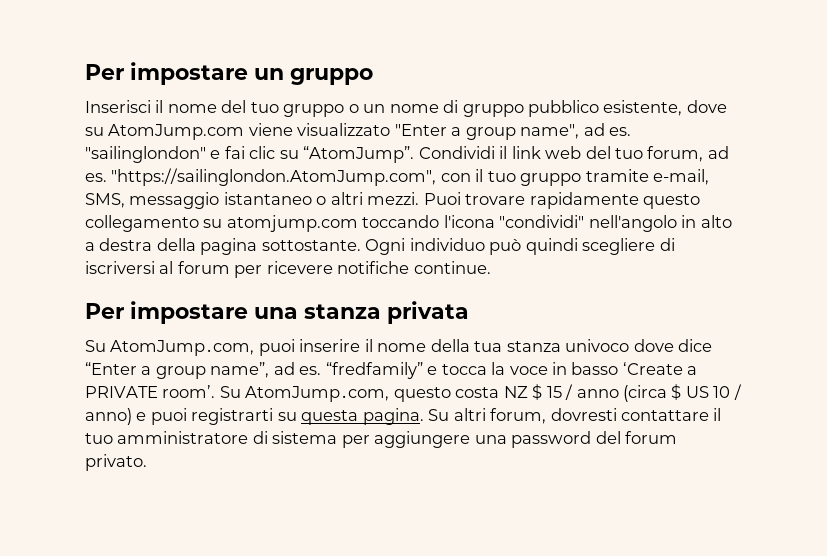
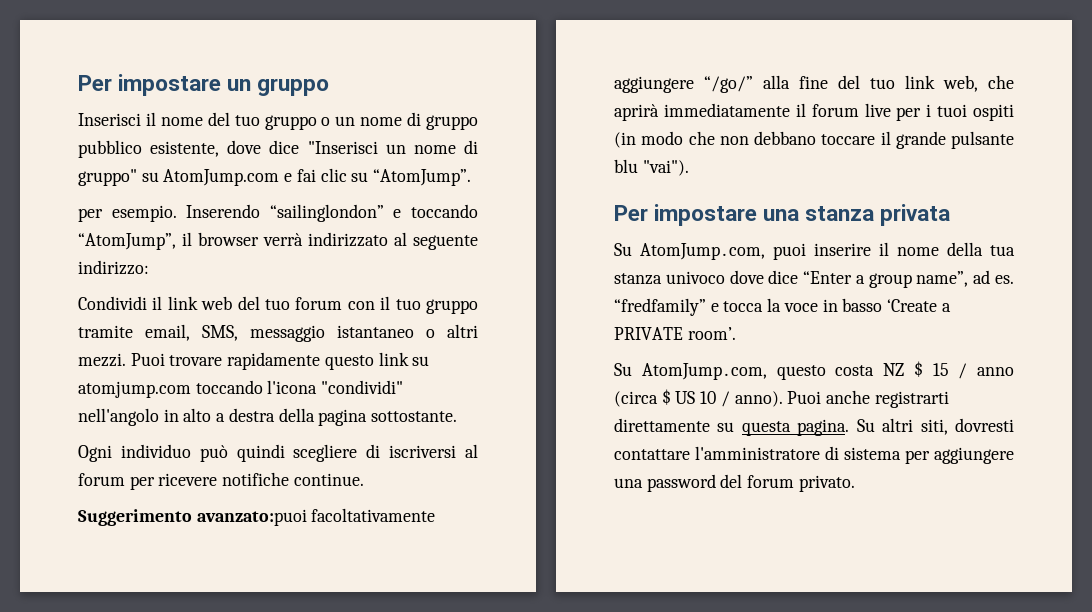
[85,123,632,140] [85,146,206,163] su AtomJump.com viene visualizzato "Enter a group name", ad es. "sailinglondon" -> [269,140,479,154] [78,169,280,186] dice "Inserisci un nome di gruppo" su AtomJump.com
(415, 154) none -> [78,204,478,222] [78,232,478,250] [78,260,149,275] // per esempio. Inserendo “sailinglondon” e toccando “AtomJump”, il browser verrà indirizzato al seguente indirizzo: //
[647,146,729,162] [85,168,437,186] forum, ad es. "https://sailinglondon.AtomJump.com", -> [295,297,343,310] forum
[653,169,710,185] e-mail, -> [145,324,190,341] email,
[85,215,199,232] collegamento -> [378,352,409,366] link
(361, 245) none -> (458, 416) //
(491, 267) none -> [78,508,436,526] [614,75,1014,93] [614,103,1014,121] [614,131,1014,149] [614,159,689,176] // Suggerimento avanzato:puoi facoltativamente aggiungere “/go/” alla fine del tuo link web, che aprirà immediatamente il forum live per i tuoi ospiti (in modo che non debbano toccare il grande pulsante blu "vai").
(216, 391) none -> (736, 333) //
[85,408,274,425] anno) e puoi registrarti -> [734,390,949,408] [614,418,710,432] anno). Puoi anche registrarti direttamente
[490,408,547,424] forum, -> [920,419,948,435] siti,
[713,408,722,421] [85,431,249,444] il tuo amministratore -> [695,446,820,460] l'amministratore

